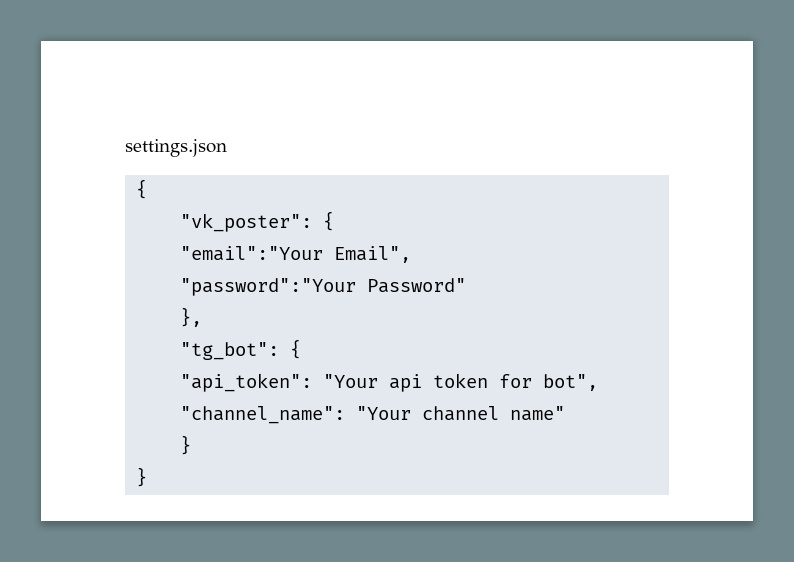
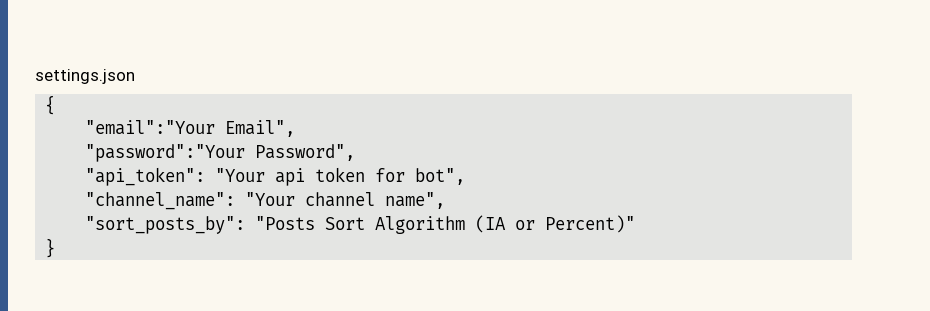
[180,211,335,232] // "vk_poster": { -> (56, 105) none
[367,278,467,293] [180,307,203,327] [180,339,302,360] Password" // }, // "tg_bot": { -> [255,144,356,161] Password",
[510,406,566,421] [180,435,192,455] [136,467,148,487] name" // } // } -> [385,192,446,209] [85,215,636,234] [45,238,56,258] name", // "sort_posts_by": "Posts Sort Algorithm (IA or Percent)" // }

